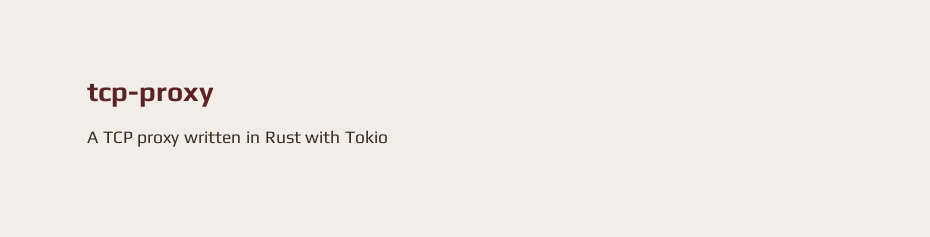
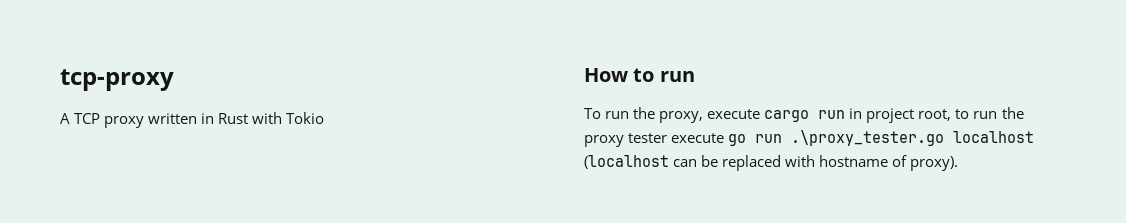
(389, 137) none -> [584,68,695,82] [584,107,1024,123] [584,130,1035,147] [584,155,959,171] // How to run // To run the proxy, execute cargo run in project root, to run the proxy tester execute go run .\proxy_tester.go localhost (localhost can be replaced with hostname of proxy).

